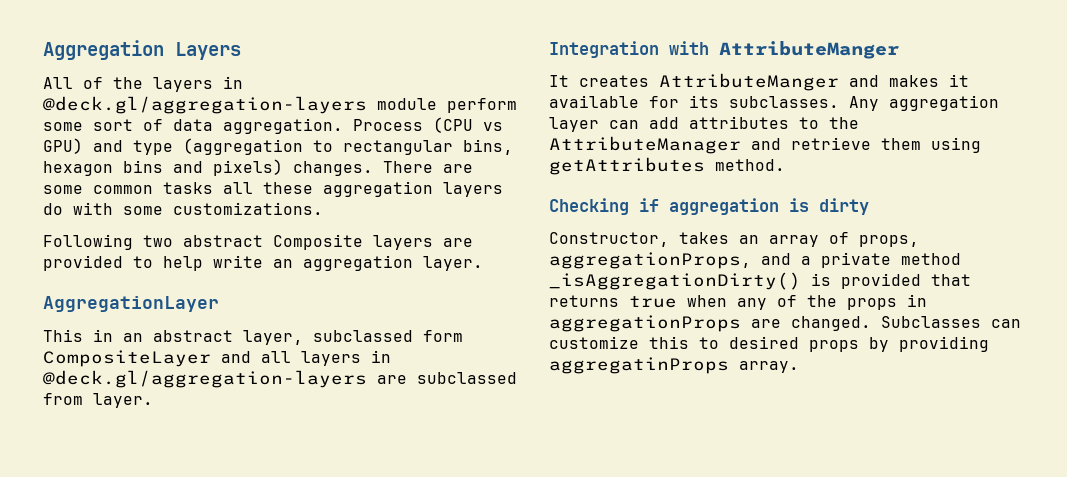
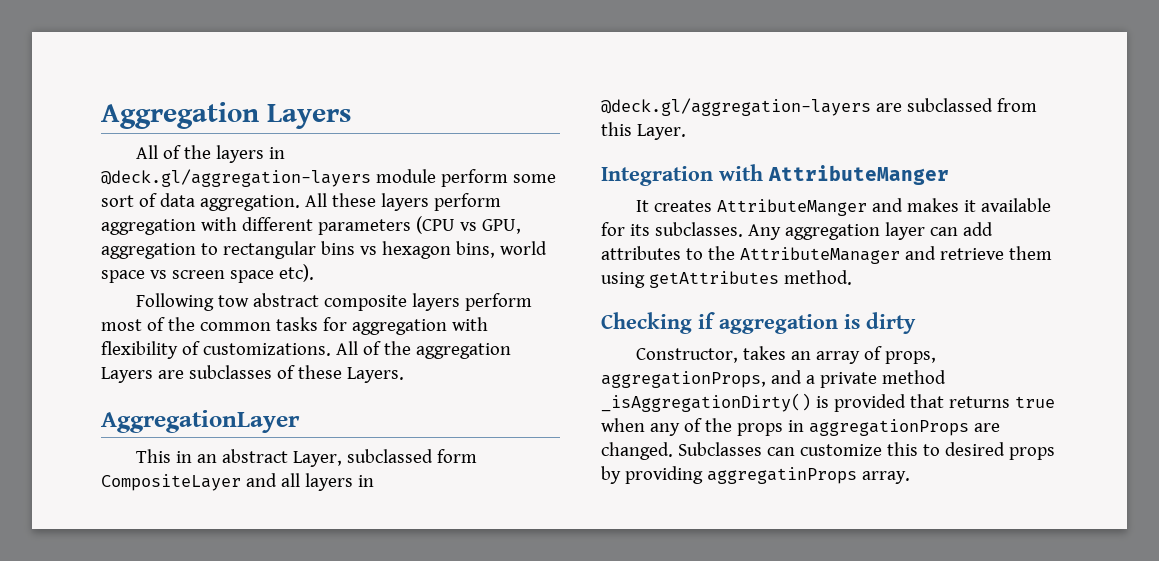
[353,117,503,133] [43,138,513,155] [43,159,473,176] [43,181,503,197] [43,202,323,215] [43,234,473,250] [43,255,483,271] Process (CPU vs GPU) and type (aggregation to rectangular bins, hexagon bins and pixels) changes. There are some common tasks all these aggregation layers do with some customizations. // Following two abstract Composite layers are provided to help write an aggregation layer. -> [304,193,501,211] [101,216,521,235] [101,241,547,259] [101,264,314,283] [136,293,533,311] [101,317,488,335] [101,341,511,359] [101,365,404,383] All these layers perform aggregation with different parameters (CPU vs GPU, aggregation to rectangular bins vs hexagon bins, world space vs screen space etc). // Following tow abstract composite layers perform most of the common tasks for aggregation with flexibility of customizations. All of the aggregation Layers are subclasses of these Layers.
[243,330,303,345] layer, -> [293,451,343,467] Layer,
[93,393,153,408] layer. -> [601,122,686,140] this Layer.

